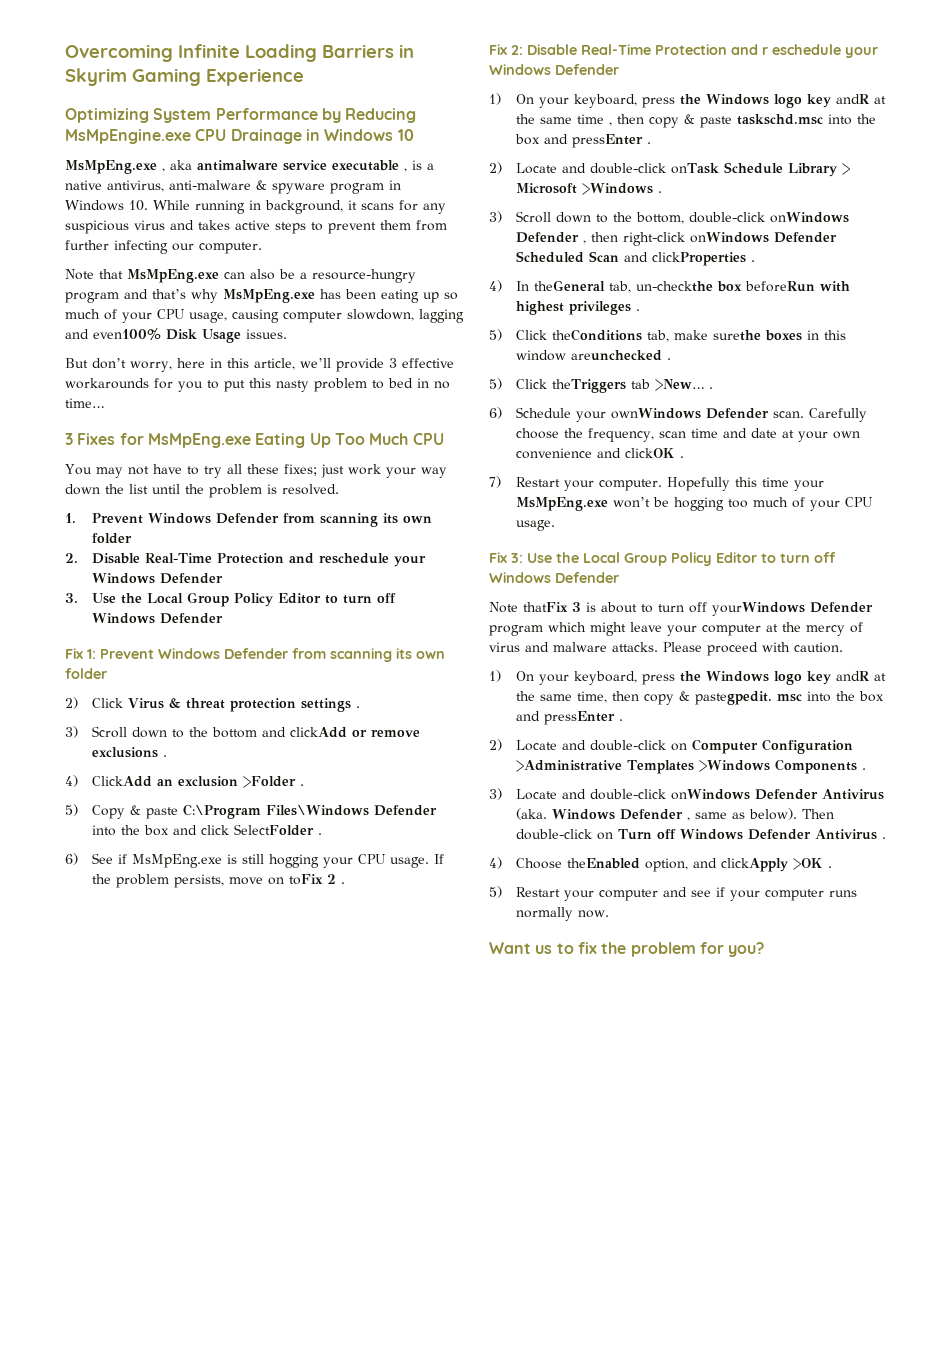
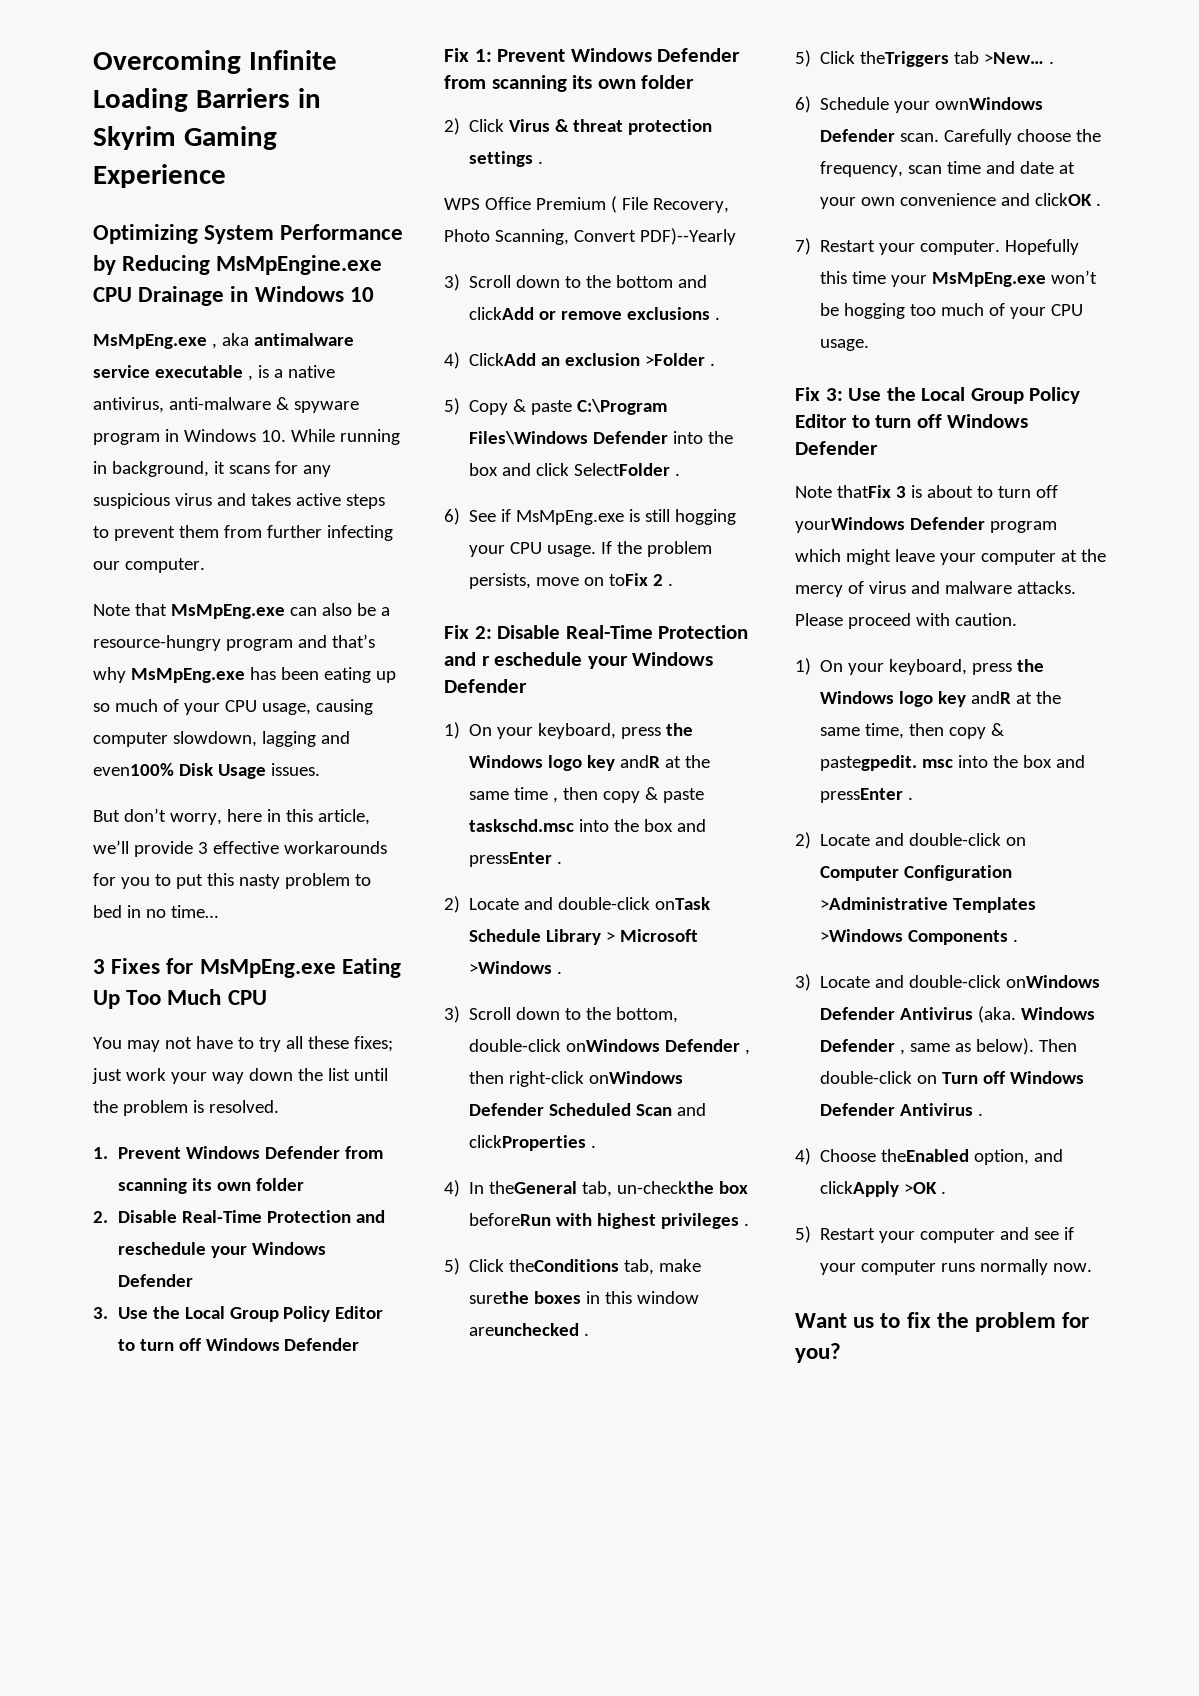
(361, 707) none -> [444,196,729,213] [444,228,736,245] // WPS Office Premium ( File Recovery, Photo Scanning, Convert PDF)--Yearly

